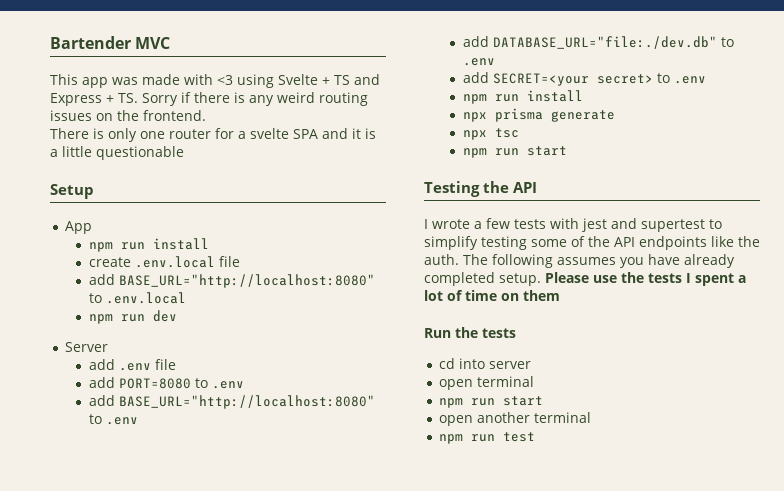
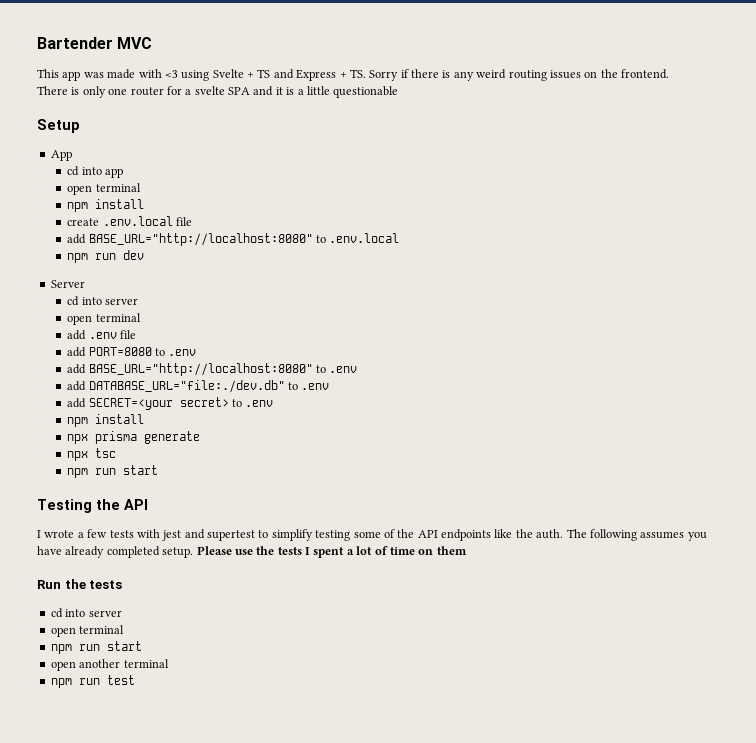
[88,242,145,252] // npm run -> [67,166,124,178] [67,183,141,195] [67,202,89,212] // cd into app // open terminal // npm
(108, 347) none -> [67,296,139,306] [67,313,141,325] // cd into server // open terminal
[494,94,519,102] run -> (89, 422) none

